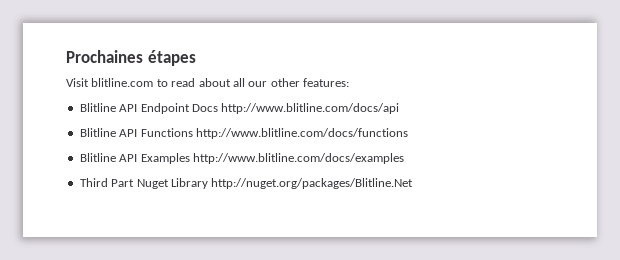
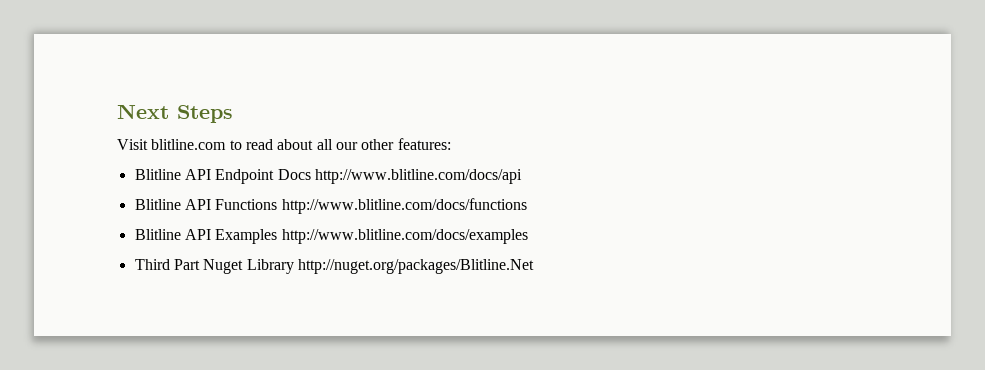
[66,50,196,66] Prochaines étapes -> [117,104,233,123] Next Steps

